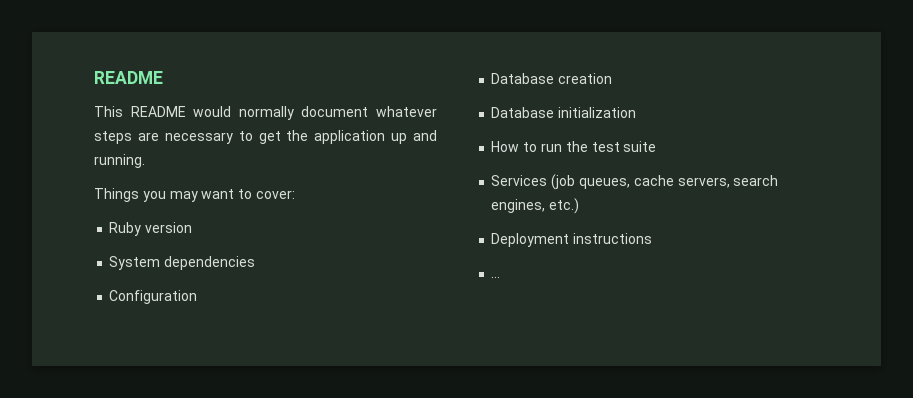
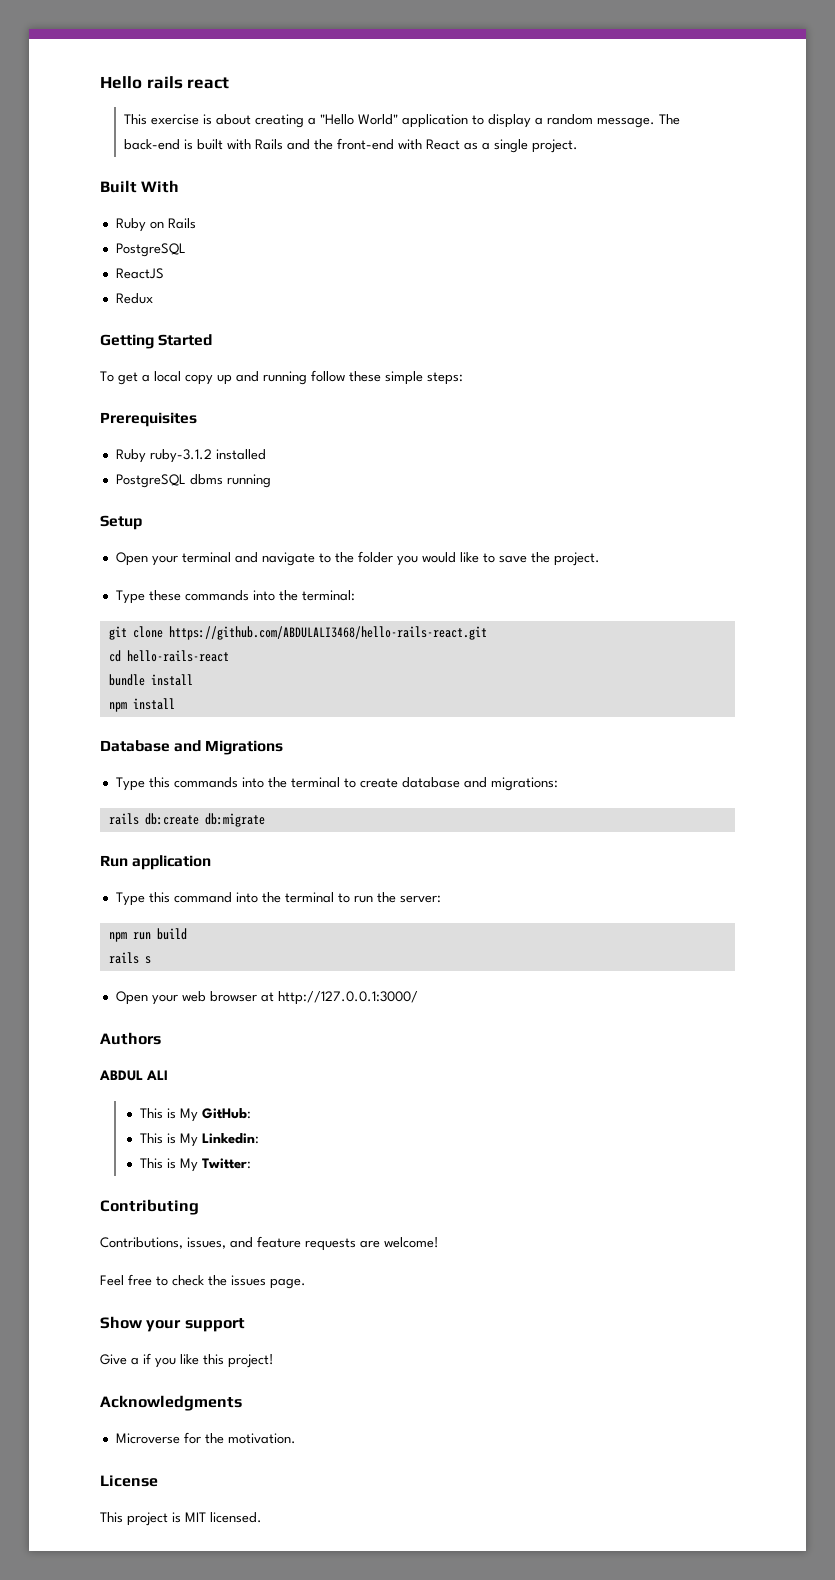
[94,71,163,84] [94,106,437,120] [94,130,437,144] [94,154,145,168] [94,188,295,202] [109,222,193,236] [109,256,256,270] [109,290,198,304] [491,73,613,84] [491,107,637,118] [491,141,657,152] [491,174,779,190] [491,198,580,214] [491,233,653,247] [491,276,501,278] README // This README would normally document whatever steps are necessary to get the application up and running. // Things you may want to cover: // Ruby version // System dependencies // Configuration // Database creation // Database initialization // How to run the test suite // Services (job queues, cache servers, search engines, etc.) // Deployment instructions // ... -> [100,76,230,89] [123,114,680,128] [123,138,578,153] [100,180,180,193] [115,218,196,232] [115,243,186,257] [115,268,164,279] [115,293,153,304] [100,334,213,349] [100,370,463,385] [100,412,197,427] [115,449,266,463] [115,474,271,488] [100,515,142,530] [115,551,600,566] [115,590,355,604] [108,626,487,640] [108,650,229,662] [108,674,193,686] [108,698,175,712] [100,740,284,755] [115,777,558,791] [108,813,265,827] [100,855,212,870] [115,892,441,906] [108,928,187,942] [108,952,151,964] [115,991,418,1005] [100,1032,161,1045] [99,1070,168,1081] [139,1108,251,1122] [139,1133,259,1147] [139,1158,251,1172] [100,1199,199,1215] [100,1236,439,1251] [100,1274,306,1289] [100,1316,245,1332] [100,1353,274,1368] [100,1395,242,1411] [115,1432,296,1444] [100,1475,158,1487] [100,1512,262,1526] Hello rails react // This exercise is about creating a "Hello World" application to display a random message. The back-end is built with Rails and the front-end with React as a single project. // Built With // Ruby on Rails // PostgreSQL // ReactJS // Redux // Getting Started // To get a local copy up and running follow these simple steps: // Prerequisites // Ruby ruby-3.1.2 installed // PostgreSQL dbms running // Setup // Open your terminal and navigate to the folder you would like to save the project. // Type these commands into the terminal: // git clone https://github.com/ABDULALI3468/hello-rails-react.git // cd hello-rails-react // bundle install // npm install // Database and Migrations // Type this commands into the terminal to create database and migrations: // rails db:create db:migrate // Run application // Type this command into the terminal to run the server: // npm run build // rails s // Open your web browser at http://127.0.0.1:3000/ // Authors // ABDUL ALI // This is My GitHub: // This is My Linkedin: // This is My Twitter: // Contributing // Contributions, issues, and feature requests are welcome! // Feel free to check the issues page. // Show your support // Give a if you like this project! // Acknowledgments // Microverse for the motivation. // License // This project is MIT licensed.

